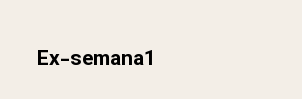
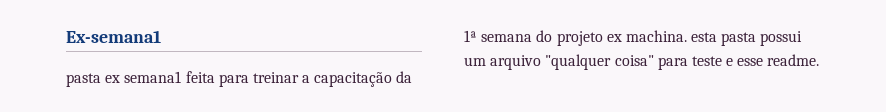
(156, 57) none -> [66,71,413,87] [464,30,803,46] [464,54,820,70] // pasta ex semana1 feita para treinar a capacitação da 1ª semana do projeto ex machina. esta pasta possui um arquivo "qualquer coisa" para teste e esse readme.

